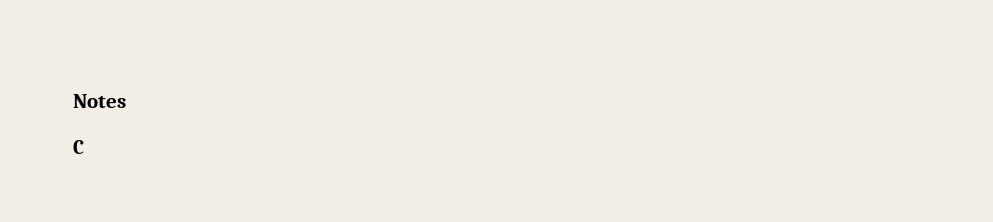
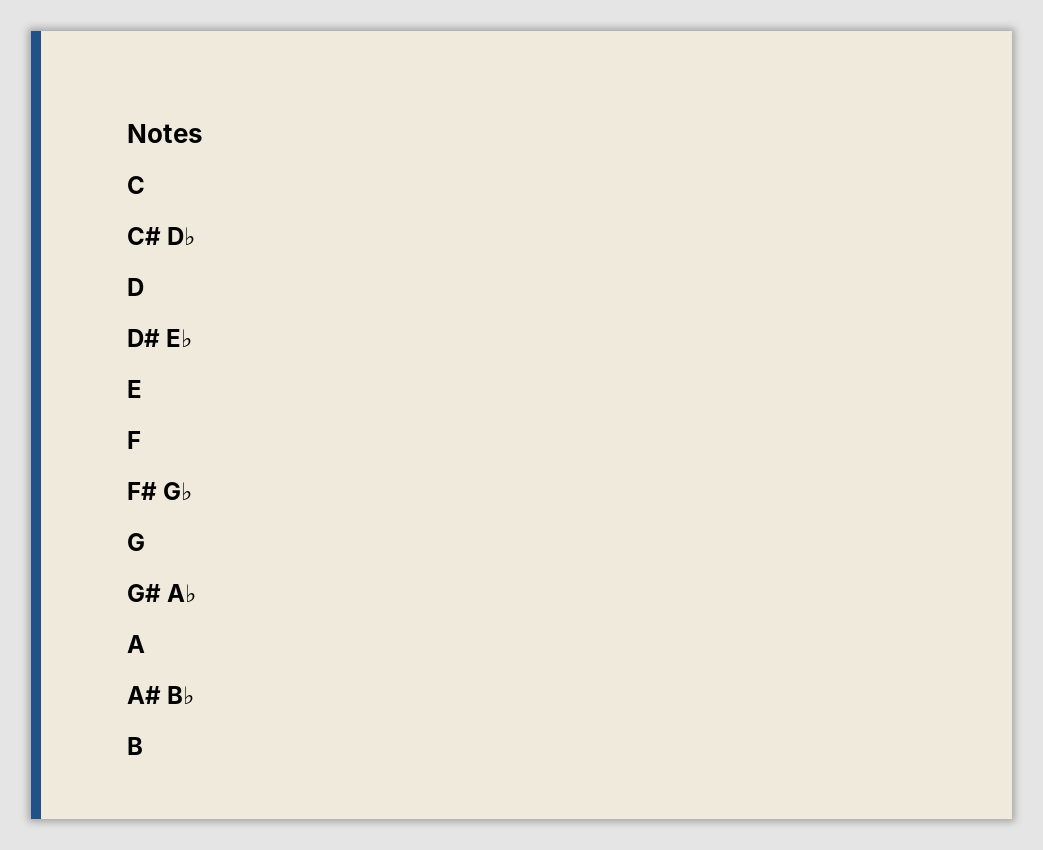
(84, 147) none -> [127,227,196,246] [127,278,144,296] [127,329,193,348] [127,380,142,398] [127,431,141,449] [127,482,193,501] [127,533,145,551] [127,584,197,603] [127,635,145,653] [127,686,195,705] [127,737,143,755] // C# D♭ // D // D# E♭ // E // F // F# G♭ // G // G# A♭ // A // A# B♭ // B

